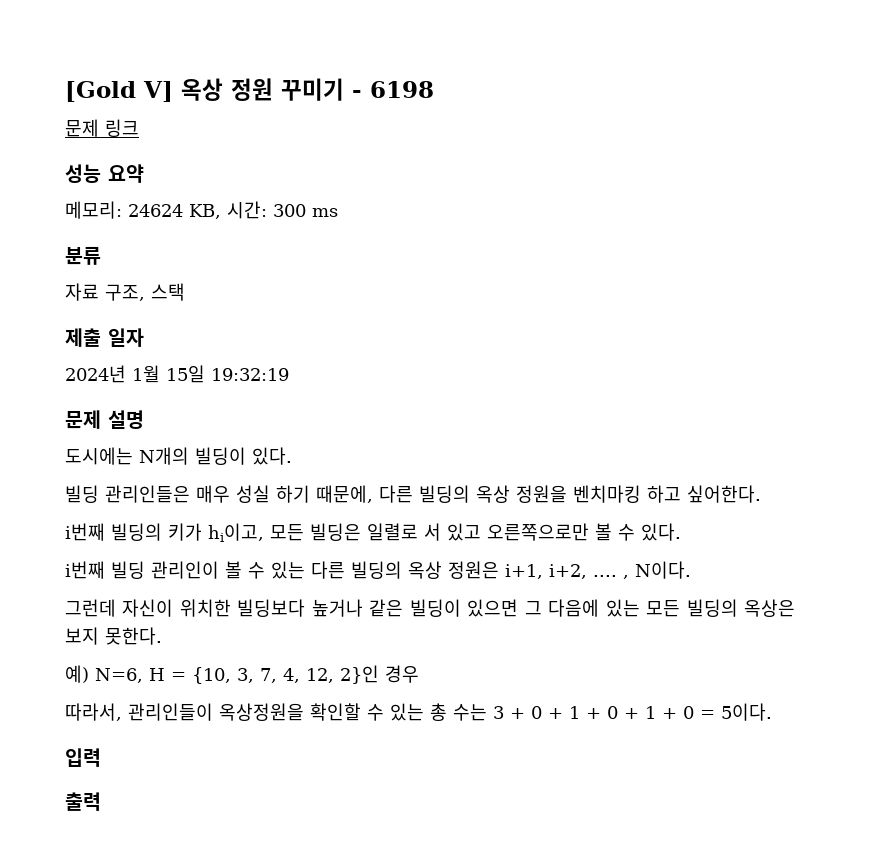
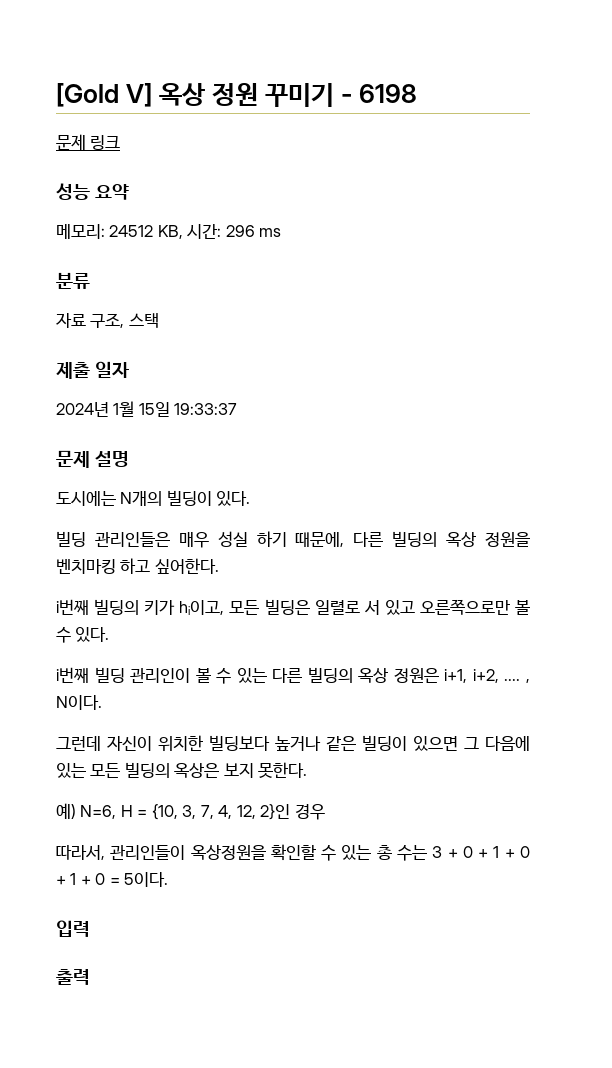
[128,204,183,217] 24624 -> [109,225,154,237] 24512
[273,204,306,217] 300 -> [225,225,255,237] 296
[211,368,289,381] 19:32:19 -> [174,403,238,415] 19:33:37

